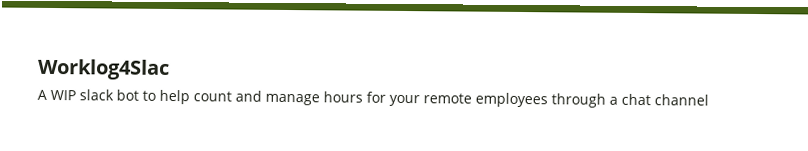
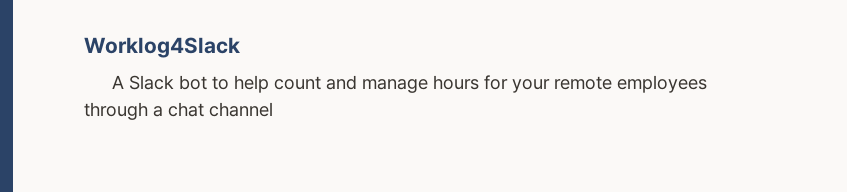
[37,58,170,80] Worklog4Slac -> [84,37,240,58] Worklog4Slack
[50,89,114,101] WIP slack -> [129,75,175,90] Slack

